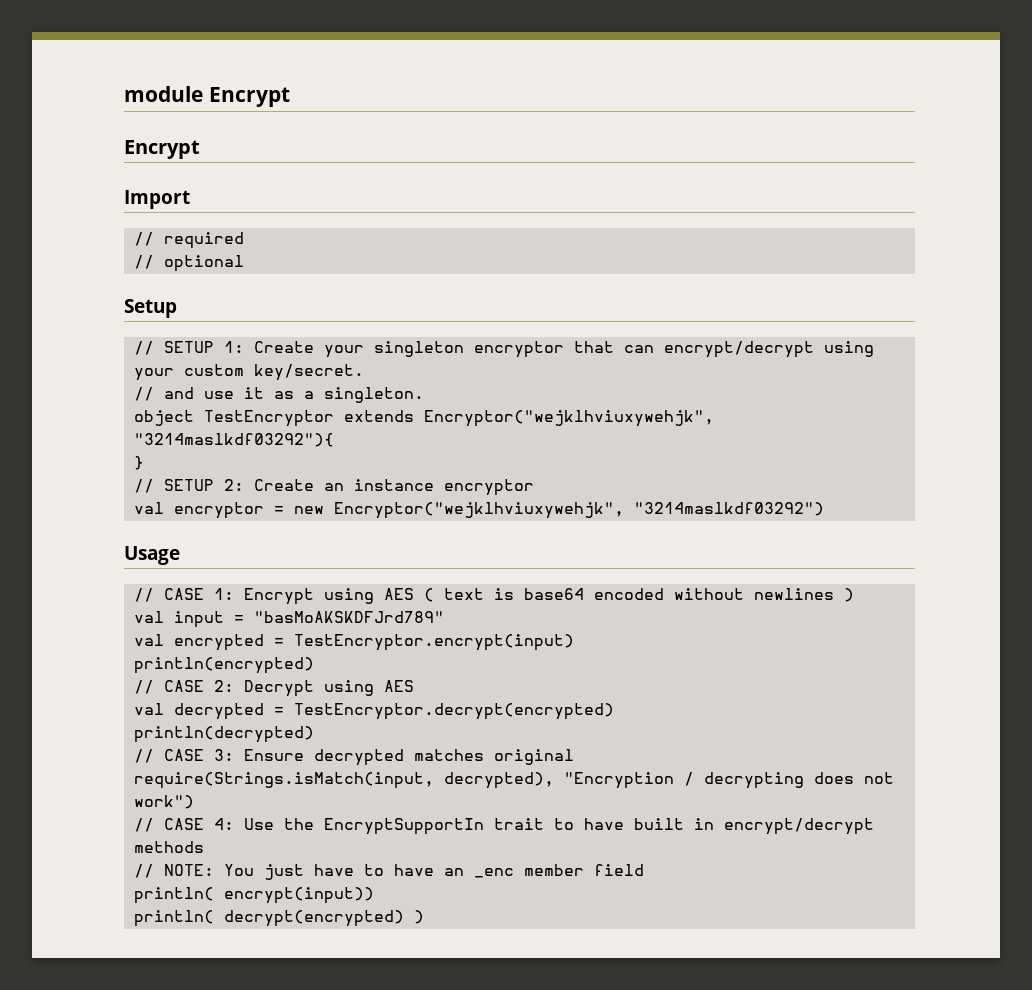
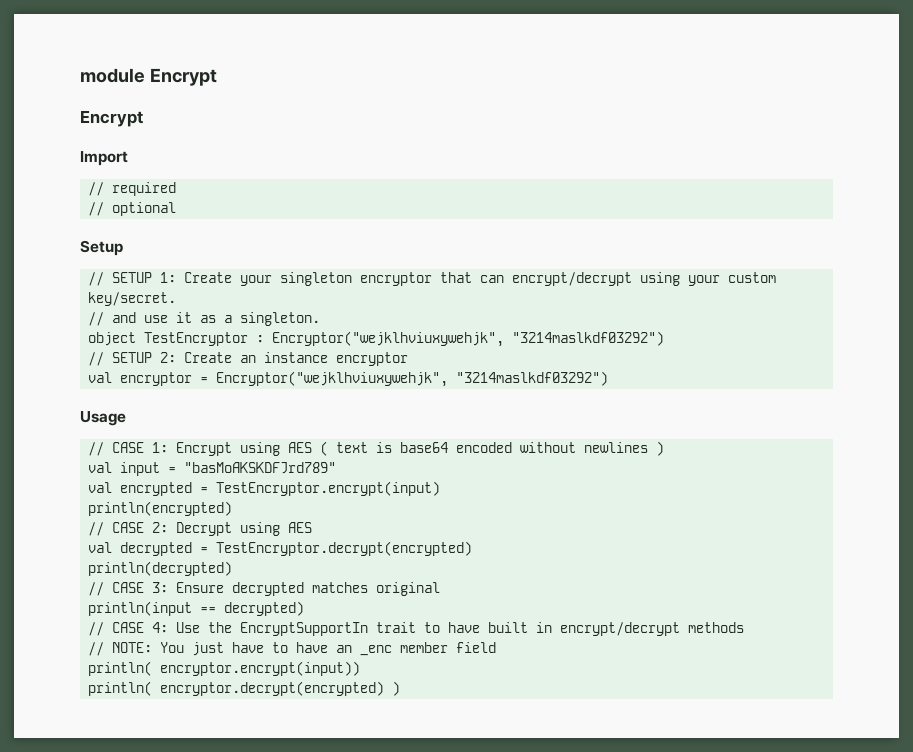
[344,410,715,427] [134,433,335,447] [134,456,145,470] extends Encryptor("wejklhviuxywehjk", "3214maslkdf03292"){ // } -> [256,331,665,347] : Encryptor("wejklhviuxywehjk", "3214maslkdf03292")
[294,506,325,514] new -> (209, 380) none
[134,772,895,789] [134,795,195,809] require(Strings.isMatch(input, decrypted), "Encryption / decrypting does not work") -> [88,601,305,616] println(input == decrypted)
[224,887,375,904] [134,910,405,927] encrypt(input)) // println( decrypt(encrypted) -> [160,661,361,676] [88,681,385,696] encryptor.encrypt(input)) // println( encryptor.decrypt(encrypted)

